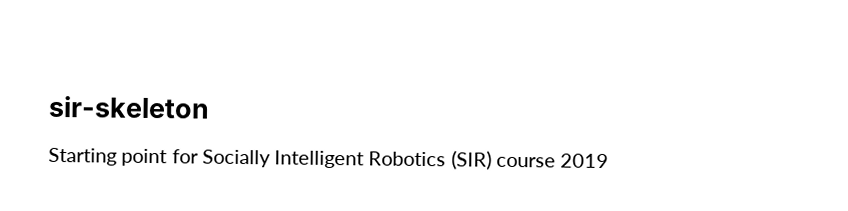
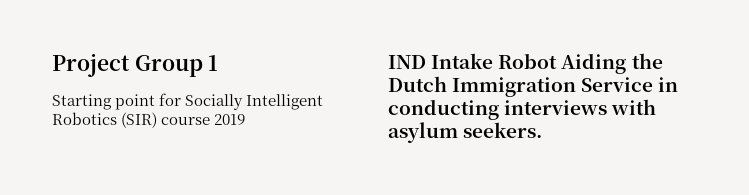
[48,95,210,119] sir-skeleton -> [52,53,219,77] Project Group 1
(610, 161) none -> [388,53,663,74] [388,76,679,97] [388,99,657,120] [388,122,543,143] // IND Intake Robot Aiding the Dutch Immigration Service in conducting interviews with asylum seekers.

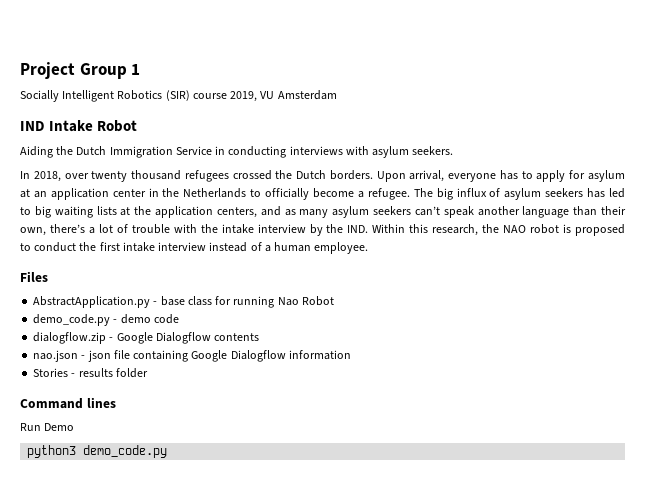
[52,93,182,110] Starting point for -> (141, 69) none
[214,114,246,125] 2019 -> [230,90,337,102] 2019, VU Amsterdam
(558, 61) none -> (138, 126) //
(543, 130) none -> [20,170,625,182] [20,188,625,200] [20,206,626,218] [20,224,625,236] [20,242,369,254] [20,271,48,282] [33,296,334,308] [33,314,179,326] [33,332,260,344] [33,350,351,362] [33,368,148,378] [20,397,116,409] [20,423,75,431] [27,445,168,458] // In 2018, over twenty thousand refugees crossed the Dutch borders. Upon arrival, everyone has to apply for asylum at an application center in the Netherlands to officially become a refugee. The big influx of asylum seekers has led to big waiting lists at the application centers, and as many asylum seekers can’t speak another language than their own, there’s a lot of trouble with the intake interview by the IND. Within this research, the NAO robot is proposed to conduct the first intake interview instead of a human employee. // Files // AbstractApplication.py - base class for running Nao Robot // demo_code.py - demo code // dialogflow.zip - Google Dialogflow contents // nao.json - json file containing Google Dialogflow information // Stories - results folder // Command lines // Run Demo // python3 demo_code.py

